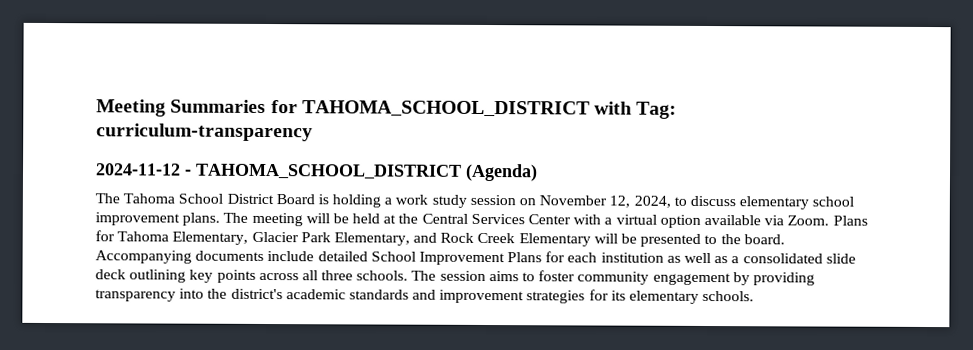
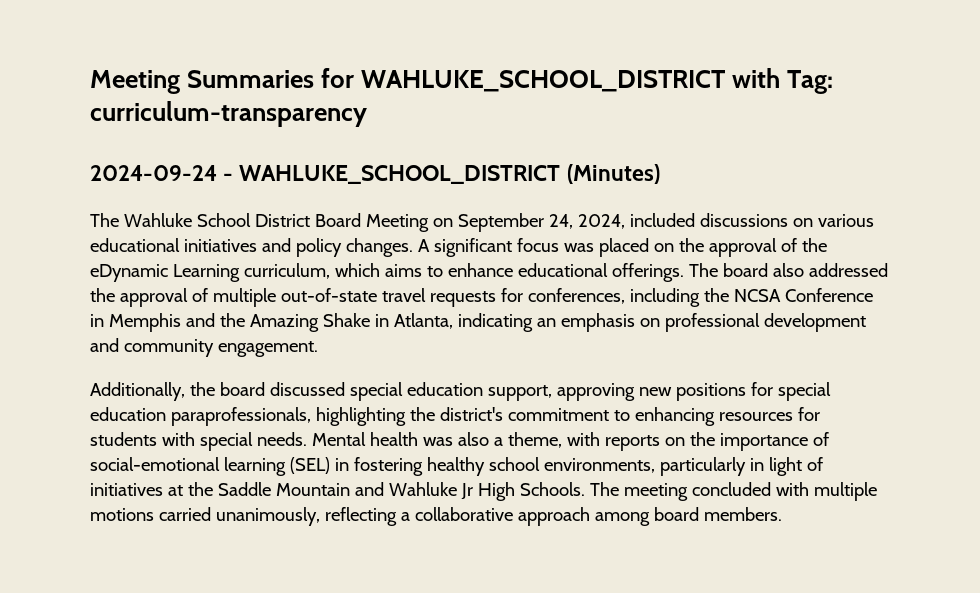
[301,100,590,117] TAHOMA_SCHOOL_DISTRICT -> [361,70,726,92] WAHLUKE_SCHOOL_DISTRICT
[95,163,538,182] [95,193,176,204] 2024-11-12 - TAHOMA_SCHOOL_DISTRICT (Agenda) // The Tahoma -> [90,164,660,184] [90,213,192,227] 2024-09-24 - WAHLUKE_SCHOOL_DISTRICT (Minutes) // The Wahluke
[317,194,855,210] [95,212,868,228] [95,230,785,247] [95,250,856,266] [95,269,815,286] [95,288,755,304] is holding a work study session on November 12, 2024, to discuss elementary school improvement plans. The meeting will be held at the Central Services Center with a virtual option available via Zoom. Plans for Tahoma Elementary, Glacier Park Elementary, and Rock Creek Elementary will be presented to the board. Accompanying documents include detailed School Improvement Plans for each institution as well as a consolidated slide deck outlining key points across all three schools. The session aims to foster community engagement by providing transparency into the district's academic standards and improvement strategies for its elementary schools. -> [365,213,874,232] [90,238,827,257] [90,263,888,282] [90,288,873,307] [90,313,866,332] [90,338,318,357] [90,382,831,401] [90,407,820,426] [90,432,829,451] [90,457,823,476] [90,482,877,501] [90,507,782,526] Meeting on September 24, 2024, included discussions on various educational initiatives and policy changes. A significant focus was placed on the approval of the eDynamic Learning curriculum, which aims to enhance educational offerings. The board also addressed the approval of multiple out-of-state travel requests for conferences, including the NCSA Conference in Memphis and the Amazing Shake in Atlanta, indicating an emphasis on professional development and community engagement. // Additionally, the board discussed special education support, approving new positions for special education paraprofessionals, highlighting the district's commitment to enhancing resources for students with special needs. Mental health was also a theme, with reports on the importance of social-emotional learning (SEL) in fostering healthy school environments, particularly in light of initiatives at the Saddle Mountain and Wahluke Jr High Schools. The meeting concluded with multiple motions carried unanimously, reflecting a collaborative approach among board members.

